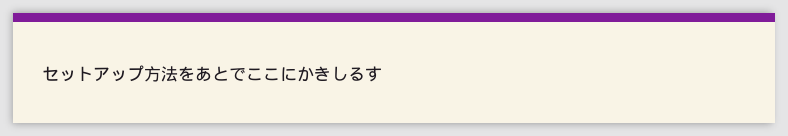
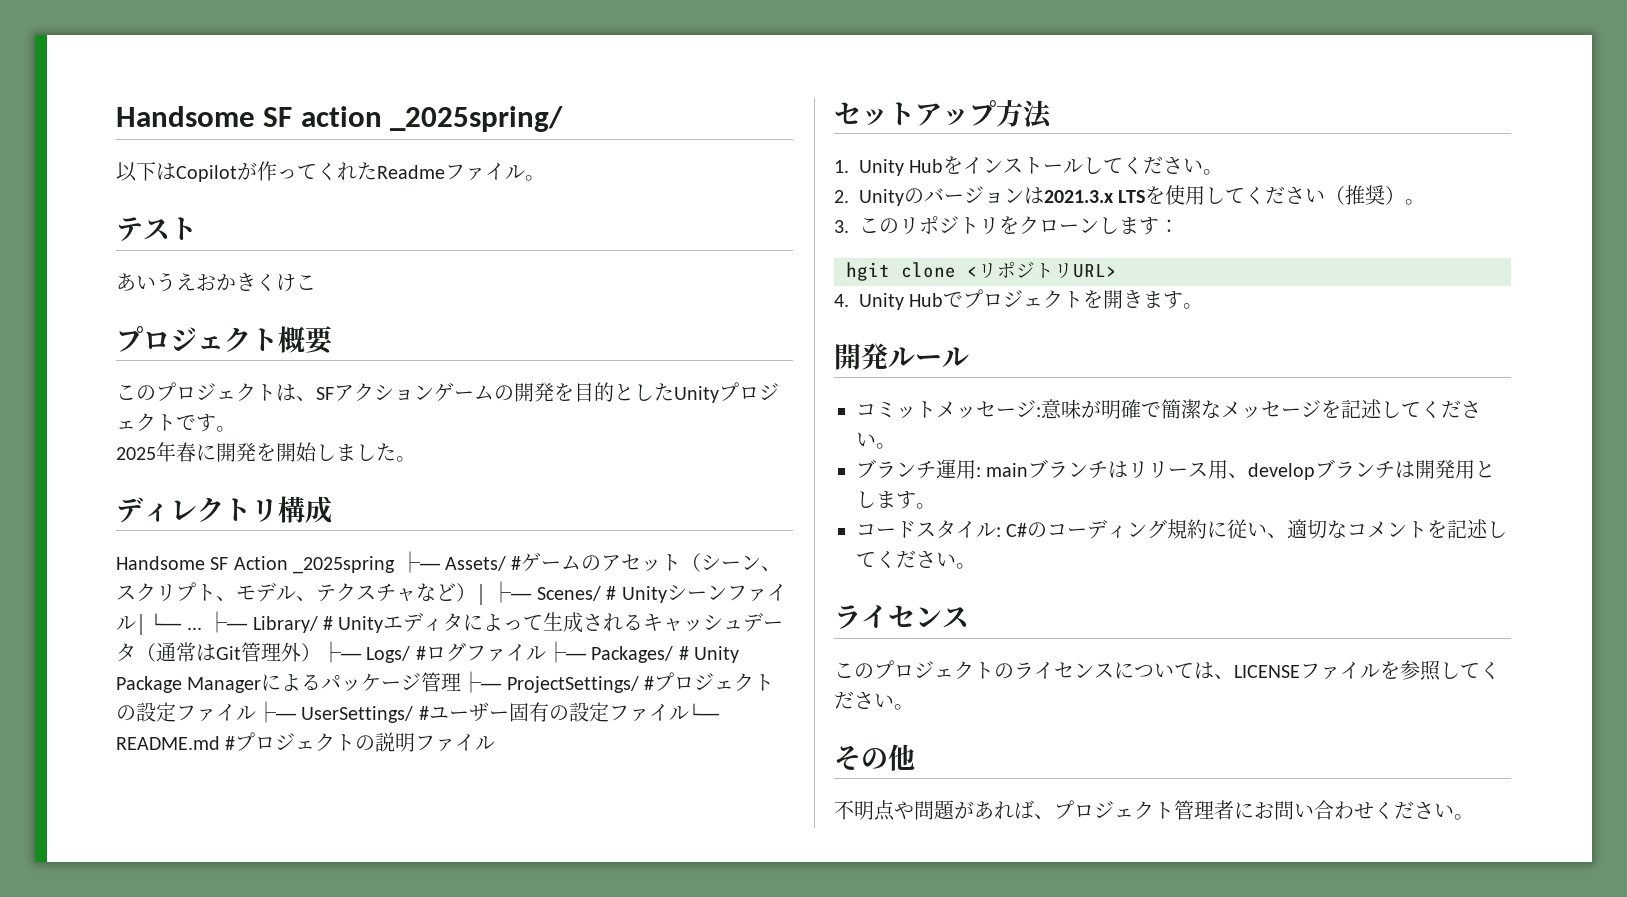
[42,65,382,82] セットアップ方法をあとでここにかきしるす -> [116,106,564,132] [116,161,535,182] [116,217,197,241] [116,272,316,292] [116,326,333,354] [116,382,779,403] [116,413,236,432] [116,442,416,462] [116,496,332,524] [116,551,782,574] [116,581,787,605] [116,611,784,635] [116,641,739,663] [116,671,775,693] [116,701,720,723] [116,732,496,752] [834,99,1053,129] [834,156,1224,176] [834,185,1426,206] [834,216,1179,235] [846,262,1117,281] [834,289,1204,310] [834,343,969,370] [856,399,1481,419] [856,432,896,449] [856,459,1496,480] [856,491,936,509] [856,519,1508,539] [856,550,976,569] [834,605,969,629] [834,660,1500,681] [834,691,914,710] [834,744,915,771] [834,800,1474,821] Handsome SF action _2025spring/ // 以下はCopilotが作ってくれたReadmeファイル｡ // テスト // あいうえおかきくけこ // プロジェクト概要 // このプロジェクトは、SFアクションゲームの開発を目的としたUnityプロジェクトです。 // 2025年春に開発を開始しました。 // ディレクトリ構成 // Handsome SF Action _2025spring ├── Assets/ #ゲームのアセット（シーン、スクリプト、モデル、テクスチャなど）│ ├── Scenes/ # Unityシーンファイル│ └── ... ├── Library/ # Unityエディタによって生成されるキャッシュデータ（通常はGit管理外）├── Logs/ #ログファイル├── Packages/ # Unity Package Managerによるパッケージ管理├── ProjectSettings/ #プロジェクトの設定ファイル├── UserSettings/ #ユーザー固有の設定ファイル└── README.md #プロジェクトの説明ファイル // セットアップ方法 // 1. Unity Hubをインストールしてください。 // 2. Unityのバージョンは2021.3.x LTSを使用してください（推奨）。 // 3.このリポジトリをクローンします： // hgit clone <リポジトリURL> // 4. Unity Hubでプロジェクトを開きます。 // 開発ルール // コミットメッセージ:意味が明確で簡潔なメッセージを記述してください。 // ブランチ運用: mainブランチはリリース用、developブランチは開発用とします。 // コードスタイル: C#のコーディング規約に従い、適切なコメントを記述してください。 // ライセンス // このプロジェクトのライセンスについては、LICENSEファイルを参照してください。 // その他 // 不明点や問題があれば、プロジェクト管理者にお問い合わせください。

